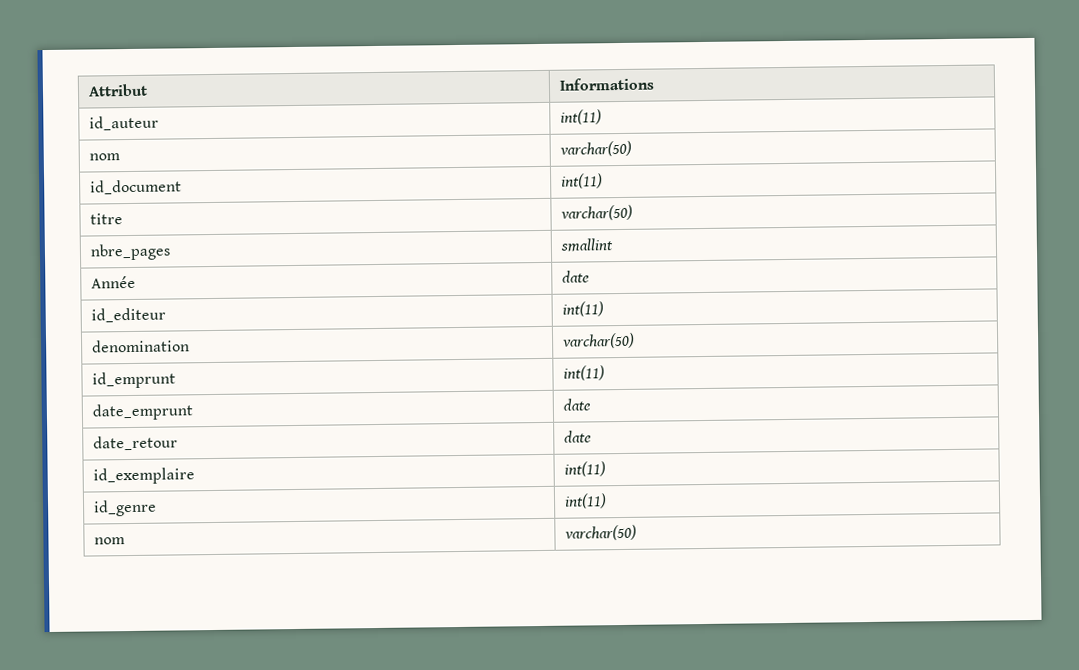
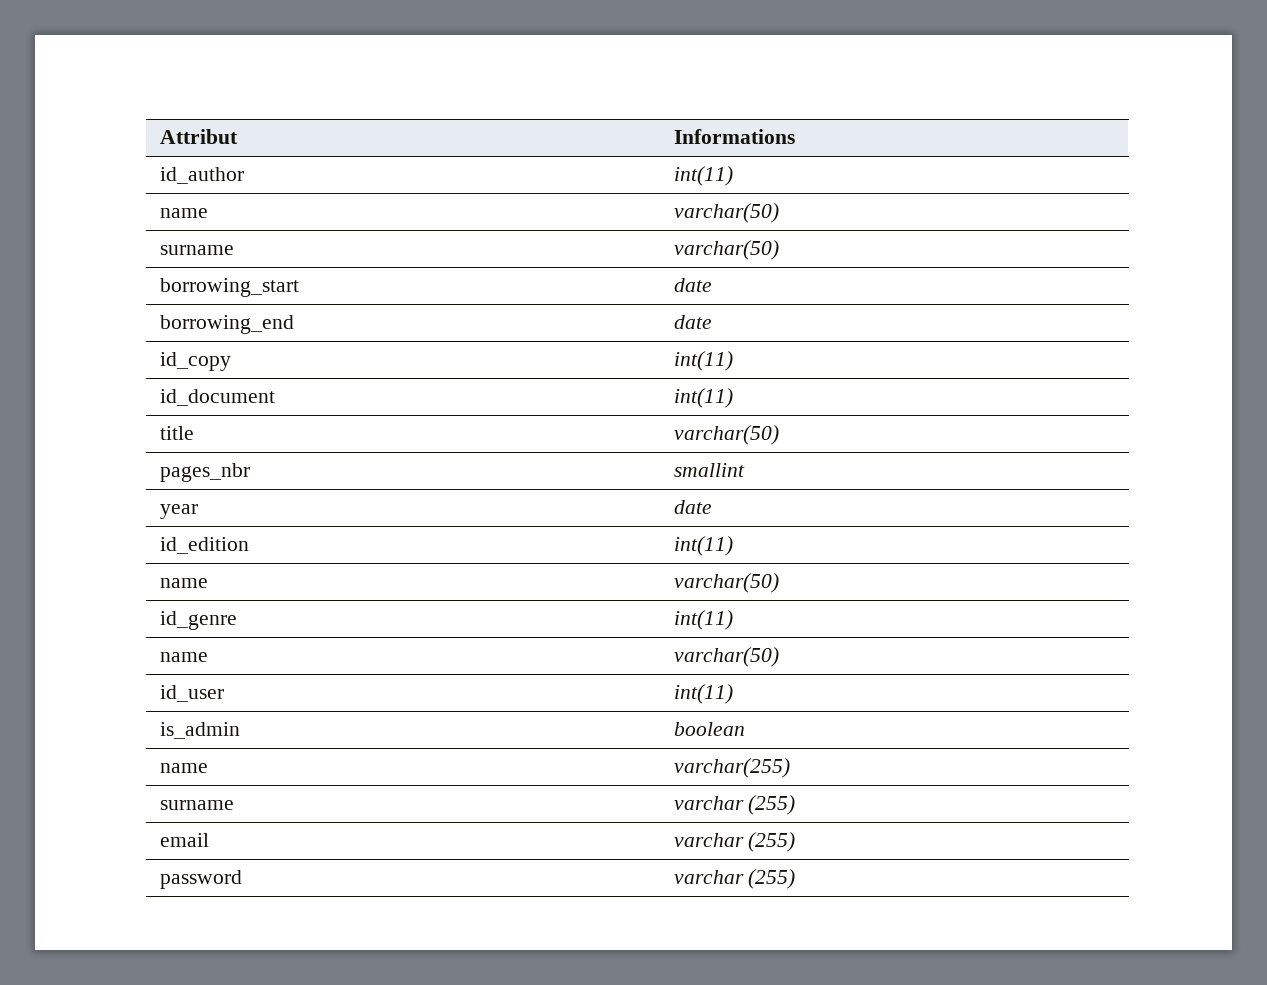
[89,115,160,131] [560,109,603,125] [89,153,121,161] [560,140,633,157] id_auteur | int(11) // nom | varchar(50) -> [159,167,244,184] [673,166,733,186] [159,208,208,218] [673,203,779,223] [159,245,234,255] [673,240,779,260] [159,278,299,297] [673,278,712,292] [159,315,294,334] [673,315,712,329] [159,352,231,371] [673,351,733,371] id_author | int(11) // name | varchar(50) // surname | varchar(50) // borrowing_start | date // borrowing_end | date // id_copy | int(11)
[90,213,124,225] [561,204,634,221] [90,243,172,261] titre | varchar(50) // nbre_pages -> [159,426,194,440] [673,425,779,445] [159,463,250,482] title | varchar(50) // pages_nbr
[91,275,137,289] [562,270,591,283] [91,307,167,323] [562,301,605,317] [92,339,191,353] [562,332,636,349] [92,371,177,389] [563,365,606,381] [92,403,195,421] [563,398,592,411] [93,435,179,451] [564,430,593,443] [93,467,196,485] [564,461,607,477] Année | date // id_editeur | int(11) // denomination | varchar(50) // id_emprunt | int(11) // date_emprunt | date // date_retour | date // id_exemplaire | int(11) -> [159,504,198,519] [673,500,712,514] [159,537,249,554] [673,536,733,556] [159,578,208,588] [673,573,779,593] year | date // id_edition | int(11) // name | varchar(50)
[94,537,126,545] [565,524,638,541] nom | varchar(50) -> [159,652,208,662] [673,647,779,667] [159,685,224,702] [673,684,733,704] [159,722,240,739] [673,722,745,736] [159,763,208,773] [673,758,790,778] [159,800,234,810] [673,795,796,815] [159,833,209,847] [673,832,796,852] [159,870,242,889] [673,869,796,889] name | varchar(50) // id_user | int(11) // is_admin | boolean // name | varchar(255) // surname | varchar (255) // email | varchar (255) // password | varchar (255)

